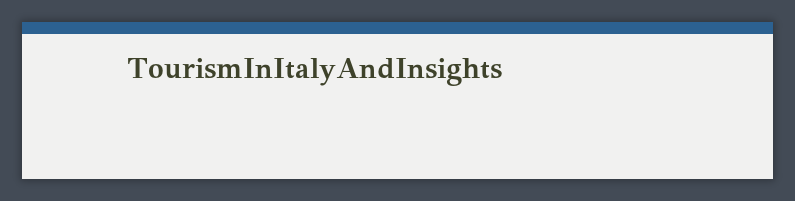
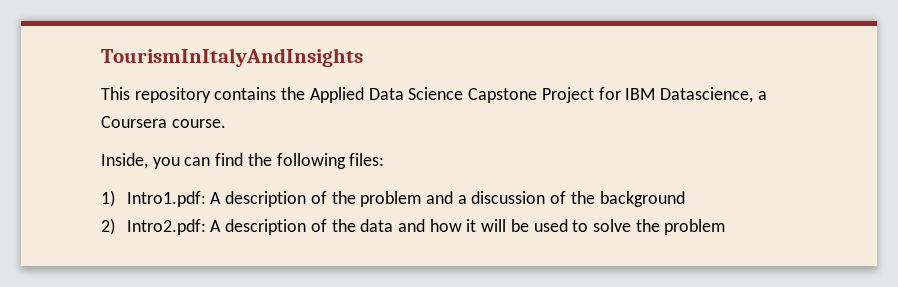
(502, 72) none -> [101,87,767,103] [101,116,226,128] [101,153,385,169] [101,190,685,207] [101,218,726,235] // This repository contains the Applied Data Science Capstone Project for IBM Datascience, a Coursera course. // Inside, you can find the following files: // 1) Intro1.pdf: A description of the problem and a discussion of the background // 2) Intro2.pdf: A description of the data and how it will be used to solve the problem

